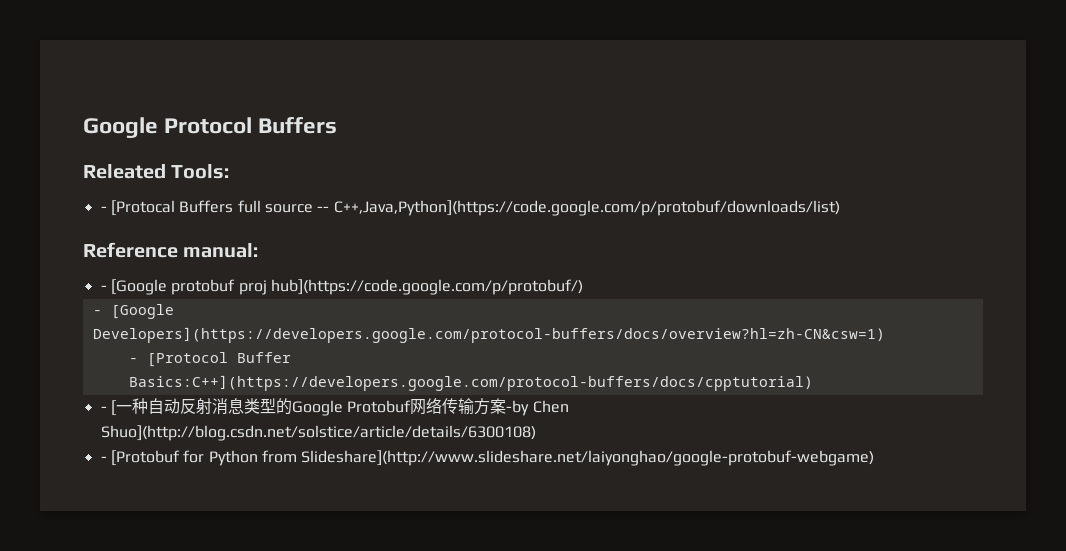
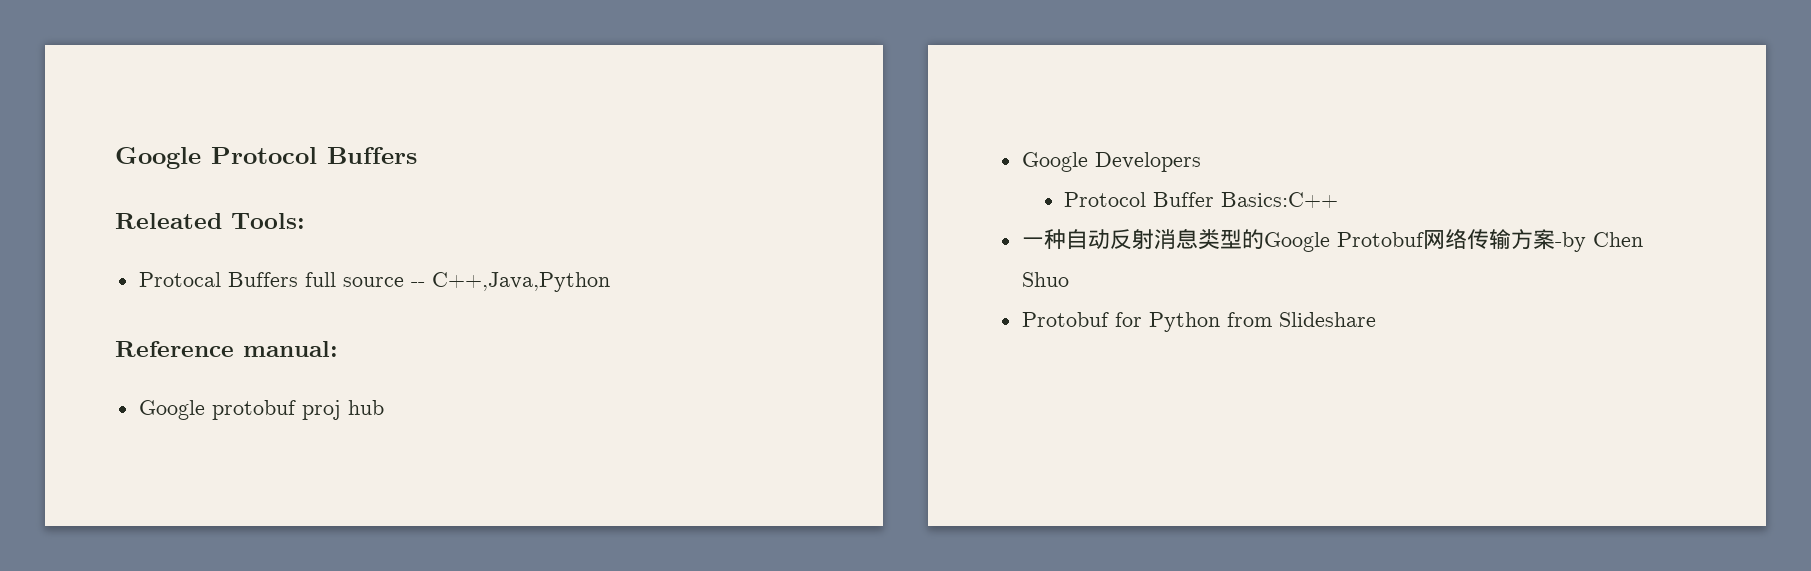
[100,200,175,216] - [Protocal -> [138,272,221,287] Protocal
[333,200,840,216] C++,Java,Python](https://code.google.com/p/protobuf/downloads/list) -> [431,272,610,292] C++,Java,Python
[100,279,583,295] [92,304,174,319] [92,327,885,343] [128,352,291,367] [128,375,813,391] [100,400,116,416] - [Google protobuf proj hub](https://code.google.com/p/protobuf/) // - [Google Developers](https://developers.google.com/protocol-buffers/docs/overview?hl=zh-CN&csw=1) // - [Protocol Buffer Basics:C++](https://developers.google.com/protocol-buffers/docs/cpptutorial) // - [ -> [138,400,384,420] [1021,152,1201,172] [1064,192,1339,208] Google protobuf proj hub // Google Developers // Protocol Buffer Basics:C++ //
[100,425,536,441] [100,450,180,466] Shuo](http://blog.csdn.net/solstice/article/details/6300108) // - [Protobuf -> [1021,272,1069,287] [1021,312,1109,327] Shuo // Protobuf
[301,450,875,466] Slideshare](http://www.slideshare.net/laiyonghao/google-protobuf-webgame) -> [1278,312,1376,327] Slideshare

